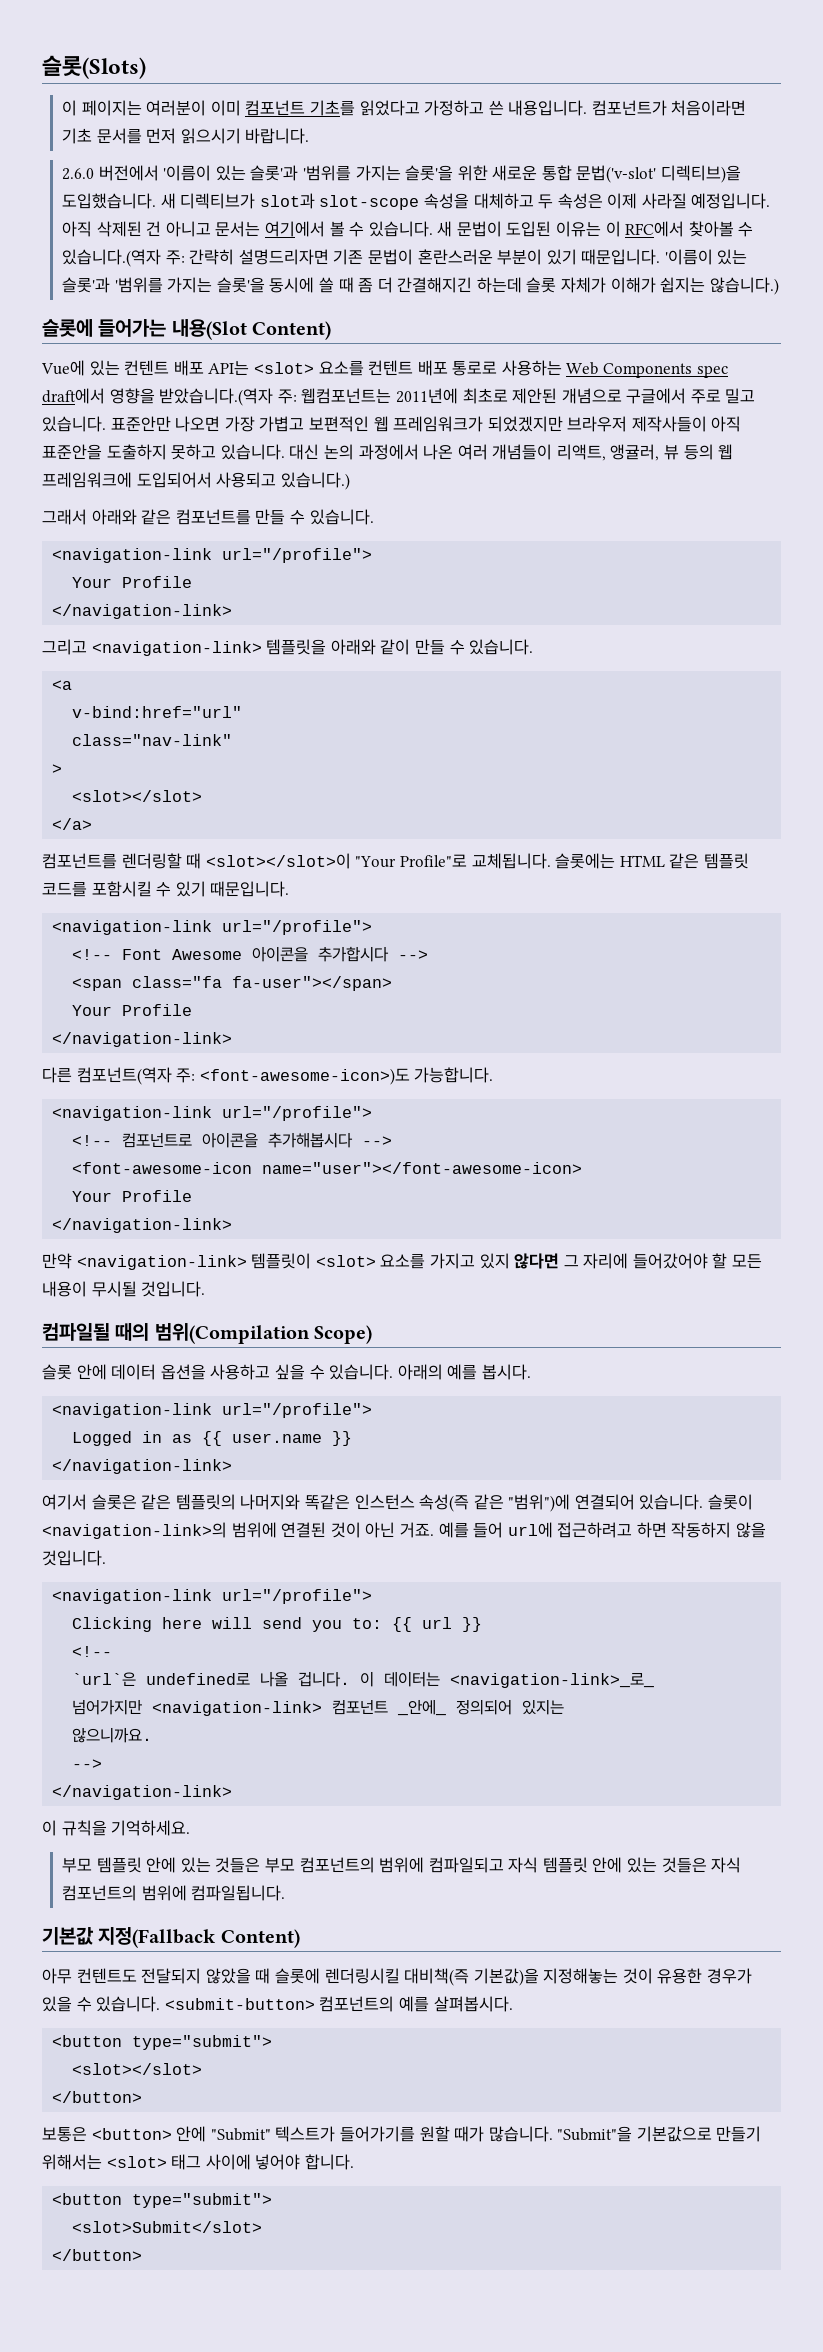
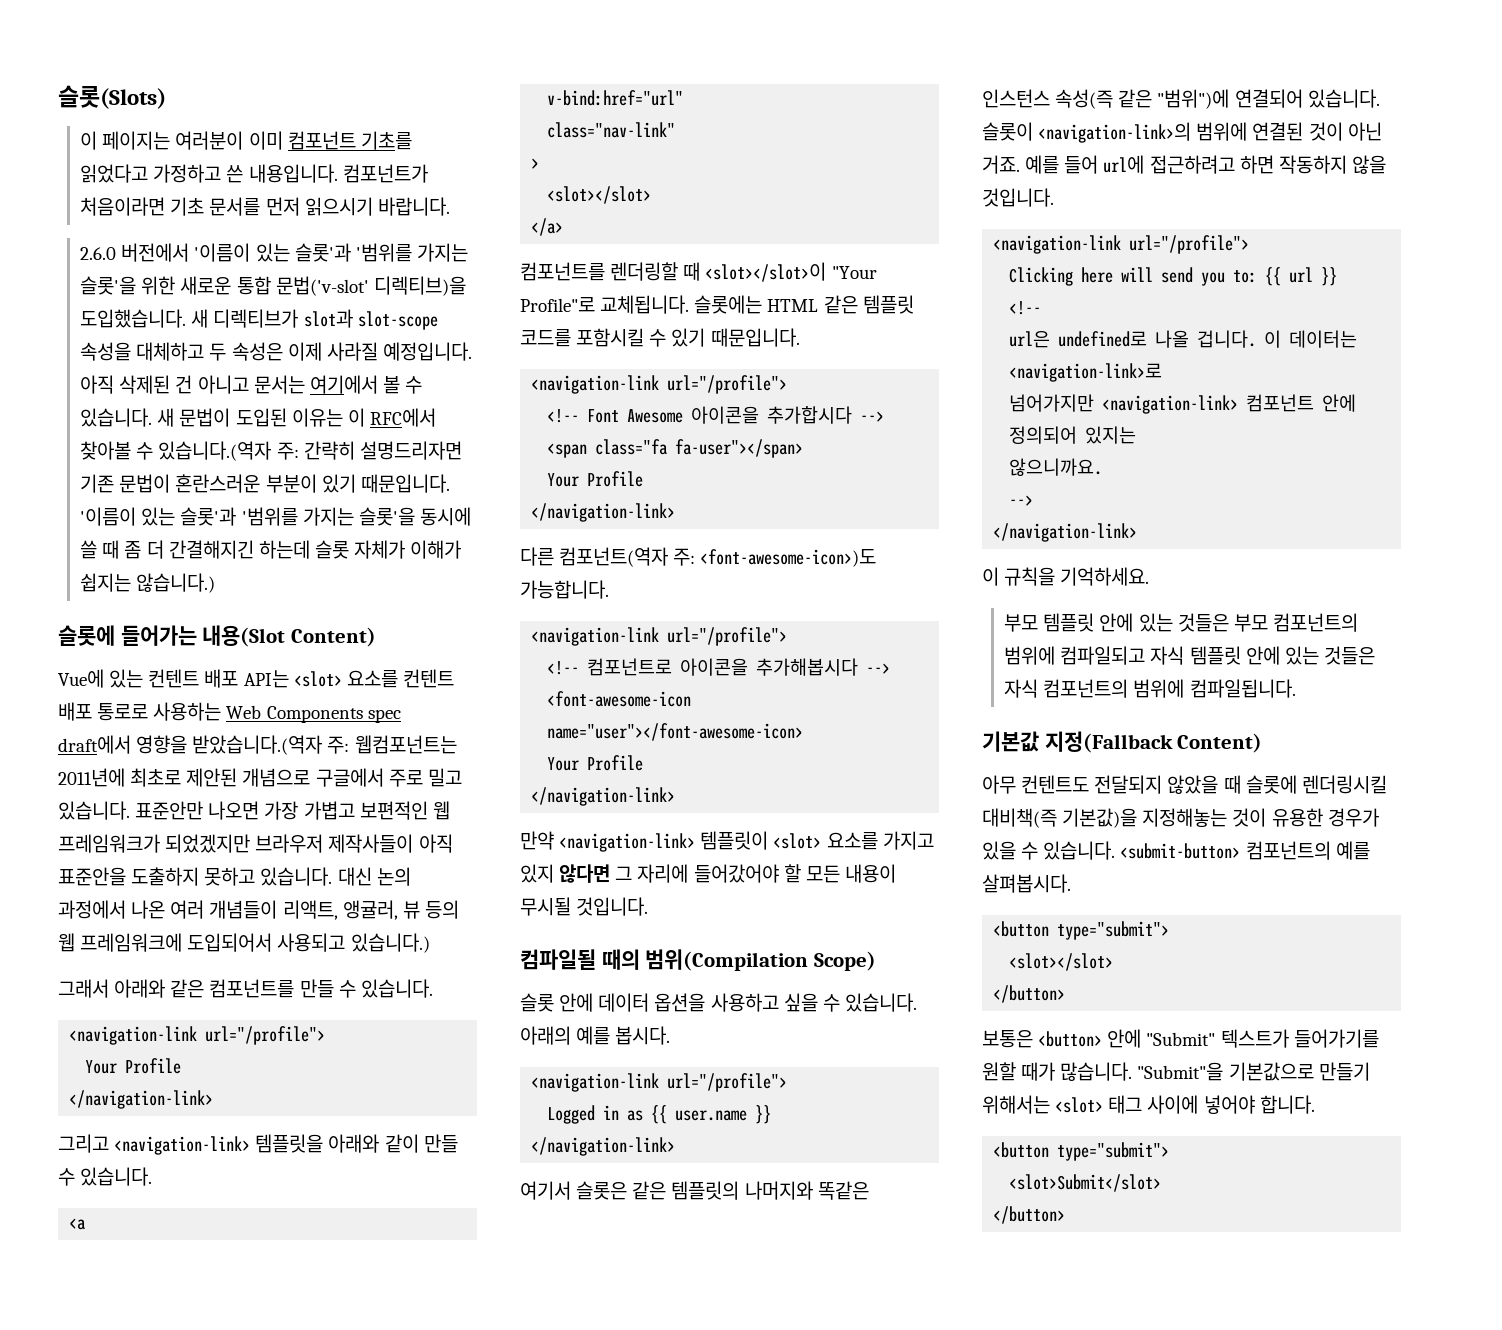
[72,1672,137,1686] `url`은 -> [1009,331,1051,348] url은
[450,1673,655,1688] <navigation-link>_로_ -> [1009,363,1163,382] <navigation-link>로
[397,1699,447,1716] _안에_ -> [1322,394,1357,412] 안에

